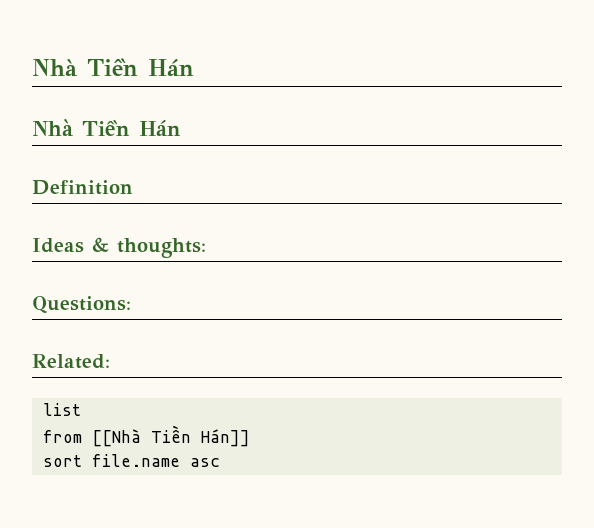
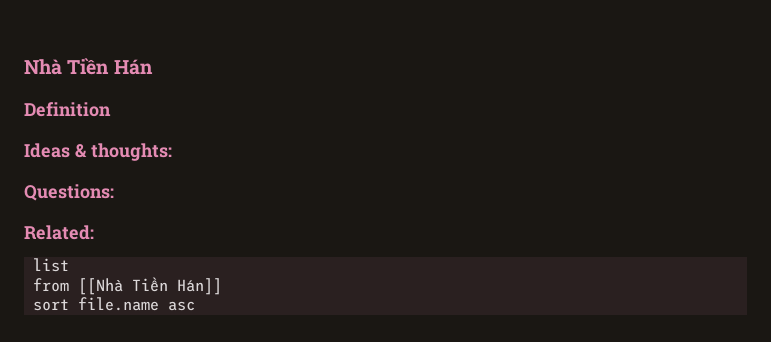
[32,58,194,76] [32,119,181,136] Nhà Tiền Hán // Nhà Tiền Hán -> [24,58,153,75] Nhà Tiền Hán

